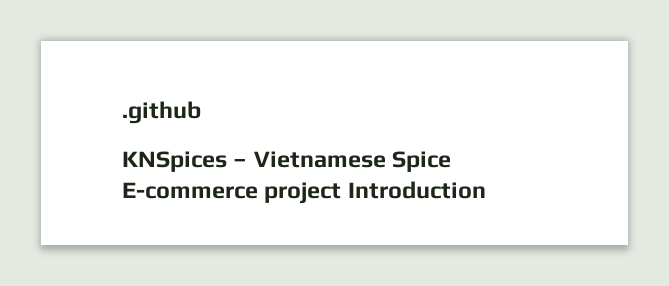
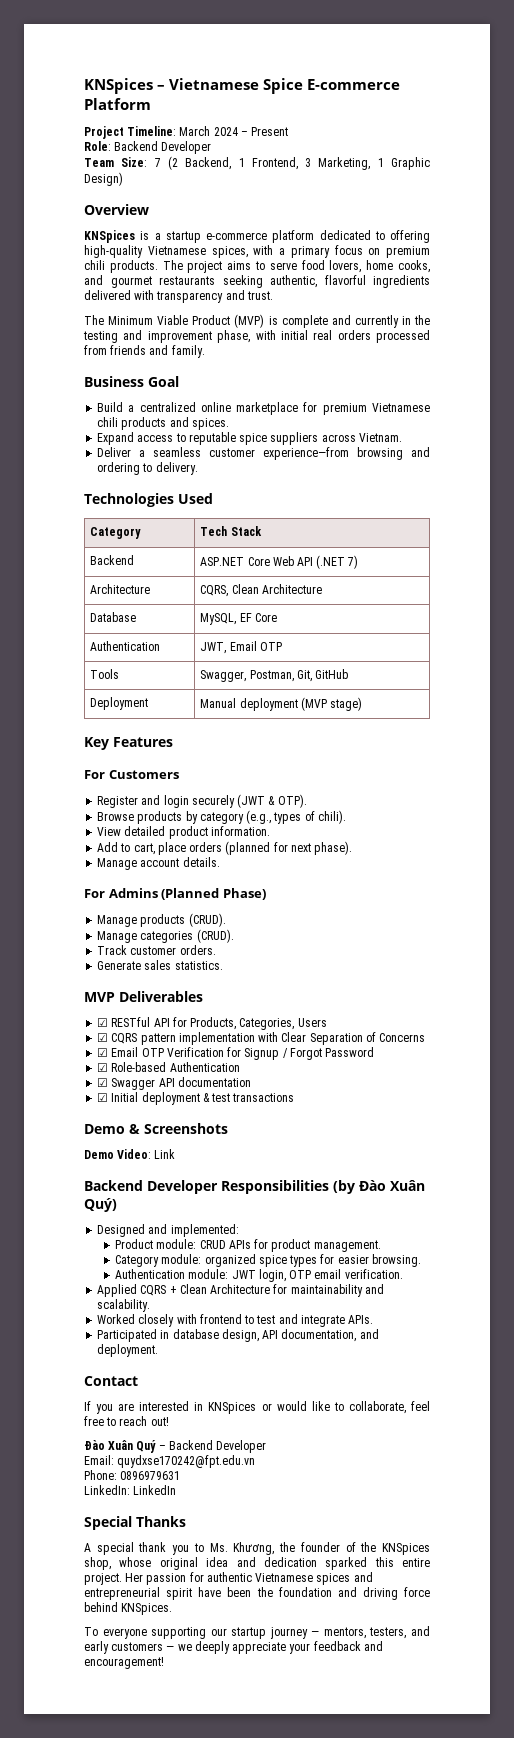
[122,101,201,124] .github // -> (84, 86) none
[264,181,486,204] project Introduction -> [84,98,151,110] [84,126,289,139] [84,141,212,154] [84,156,431,170] [84,172,123,186] [84,204,149,215] [84,230,430,243] [84,245,430,258] [84,260,431,273] [84,275,430,288] [84,290,273,303] [84,314,430,328] [83,330,430,343] [84,345,205,358] [84,376,179,387] [97,402,431,415] [97,417,229,430] [97,432,402,445] [97,447,431,460] [97,462,198,475] [84,493,213,507] [90,527,142,539] [200,526,262,536] [90,555,135,565] [200,555,359,569] [90,584,151,594] [200,584,322,597] [90,612,137,622] [200,613,277,625] [90,641,161,651] [200,641,282,654] [90,669,120,679] [200,669,349,682] [90,697,149,710] [200,697,363,711] [84,737,173,750] [84,770,179,779] [97,794,307,808] [97,810,346,824] [97,826,270,839] [97,841,353,855] [97,857,220,870] [84,888,266,900] [97,913,226,927] [97,929,234,943] [97,945,216,955] [97,960,223,970] [84,991,203,1002] [97,1017,327,1030] [97,1032,426,1045] [97,1047,375,1060] [97,1062,240,1072] [97,1077,251,1090] [97,1092,295,1105] [84,1123,228,1134] [84,1149,176,1159] [84,1180,425,1194] [84,1198,117,1212] [97,1224,239,1237] [115,1239,381,1252] [115,1254,421,1267] [115,1269,403,1282] [97,1284,384,1297] [97,1299,151,1312] [97,1314,374,1327] [97,1329,379,1342] [97,1344,159,1357] [84,1376,138,1386] [84,1401,430,1414] [84,1416,169,1426] [84,1440,267,1453] [84,1455,256,1468] [84,1470,181,1480] [84,1485,177,1495] [84,1516,186,1530] [84,1542,430,1555] [84,1557,430,1570] [84,1572,373,1585] [84,1587,430,1600] [84,1602,173,1615] [84,1626,430,1639] [84,1641,383,1654] [84,1657,164,1669] Platform // Project Timeline: March 2024 – Present // Role: Backend Developer // Team Size: 7 (2 Backend, 1 Frontend, 3 Marketing, 1 Graphic Design) // Overview // KNSpices is a startup e-commerce platform dedicated to offering high-quality Vietnamese spices, with a primary focus on premium chili products. The project aims to serve food lovers, home cooks, and gourmet restaurants seeking authentic, flavorful ingredients delivered with transparency and trust. // The Minimum Viable Product (MVP) is complete and currently in the testing and improvement phase, with initial real orders processed from friends and family. // Business Goal // Build a centralized online marketplace for premium Vietnamese chili products and spices. // Expand access to reputable spice suppliers across Vietnam. // Deliver a seamless customer experience—from browsing and ordering to delivery. // Technologies Used // Category | Tech Stack // Backend | ASP.NET Core Web API (.NET 7) // Architecture | CQRS, Clean Architecture // Database | MySQL, EF Core // Authentication | JWT, Email OTP // Tools | Swagger, Postman, Git, GitHub // Deployment | Manual deployment (MVP stage) // Key Features // For Customers // Register and login securely (JWT & OTP). // Browse products by category (e.g., types of chili). // View detailed product information. // Add to cart, place orders (planned for next phase). // Manage account details. // For Admins (Planned Phase) // Manage products (CRUD). // Manage categories (CRUD). // Track customer orders. // Generate sales statistics. // MVP Deliverables // ☑ RESTful API for Products, Categories, Users // ☑ CQRS pattern implementation with Clear Separation of Concerns // ☑ Email OTP Verification for Signup / Forgot Password // ☑ Role-based Authentication // ☑ Swagger API documentation // ☑ Initial deployment & test transactions // Demo & Screenshots // Demo Video: Link // Backend Developer Responsibilities (by Đào Xuân Quý) // Designed and implemented: // Product module: CRUD APIs for product management. // Category module: organized spice types for easier browsing. // Authentication module: JWT login, OTP email verification. // Applied CQRS + Clean Architecture for maintainability and scalability. // Worked closely with frontend to test and integrate APIs. // Participated in database design, API documentation, and deployment. // Contact // If you are interested in KNSpices or would like to collaborate, feel free to reach out! // Đào Xuân Quý – Backend Developer // Email: quydxse170242@fpt.edu.vn // Phone: 0896979631 // LinkedIn: LinkedIn // Special Thanks // A special thank you to Ms. Khương, the founder of the KNSpices shop, whose original idea and dedication sparked this entire project. Her passion for authentic Vietnamese spices and entrepreneurial spirit have been the foundation and driving force behind KNSpices. // To everyone supporting our startup journey — mentors, testers, and early customers — we deeply appreciate your feedback and encouragement!

